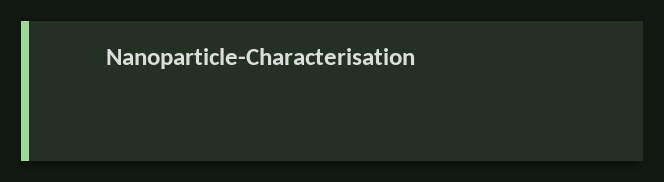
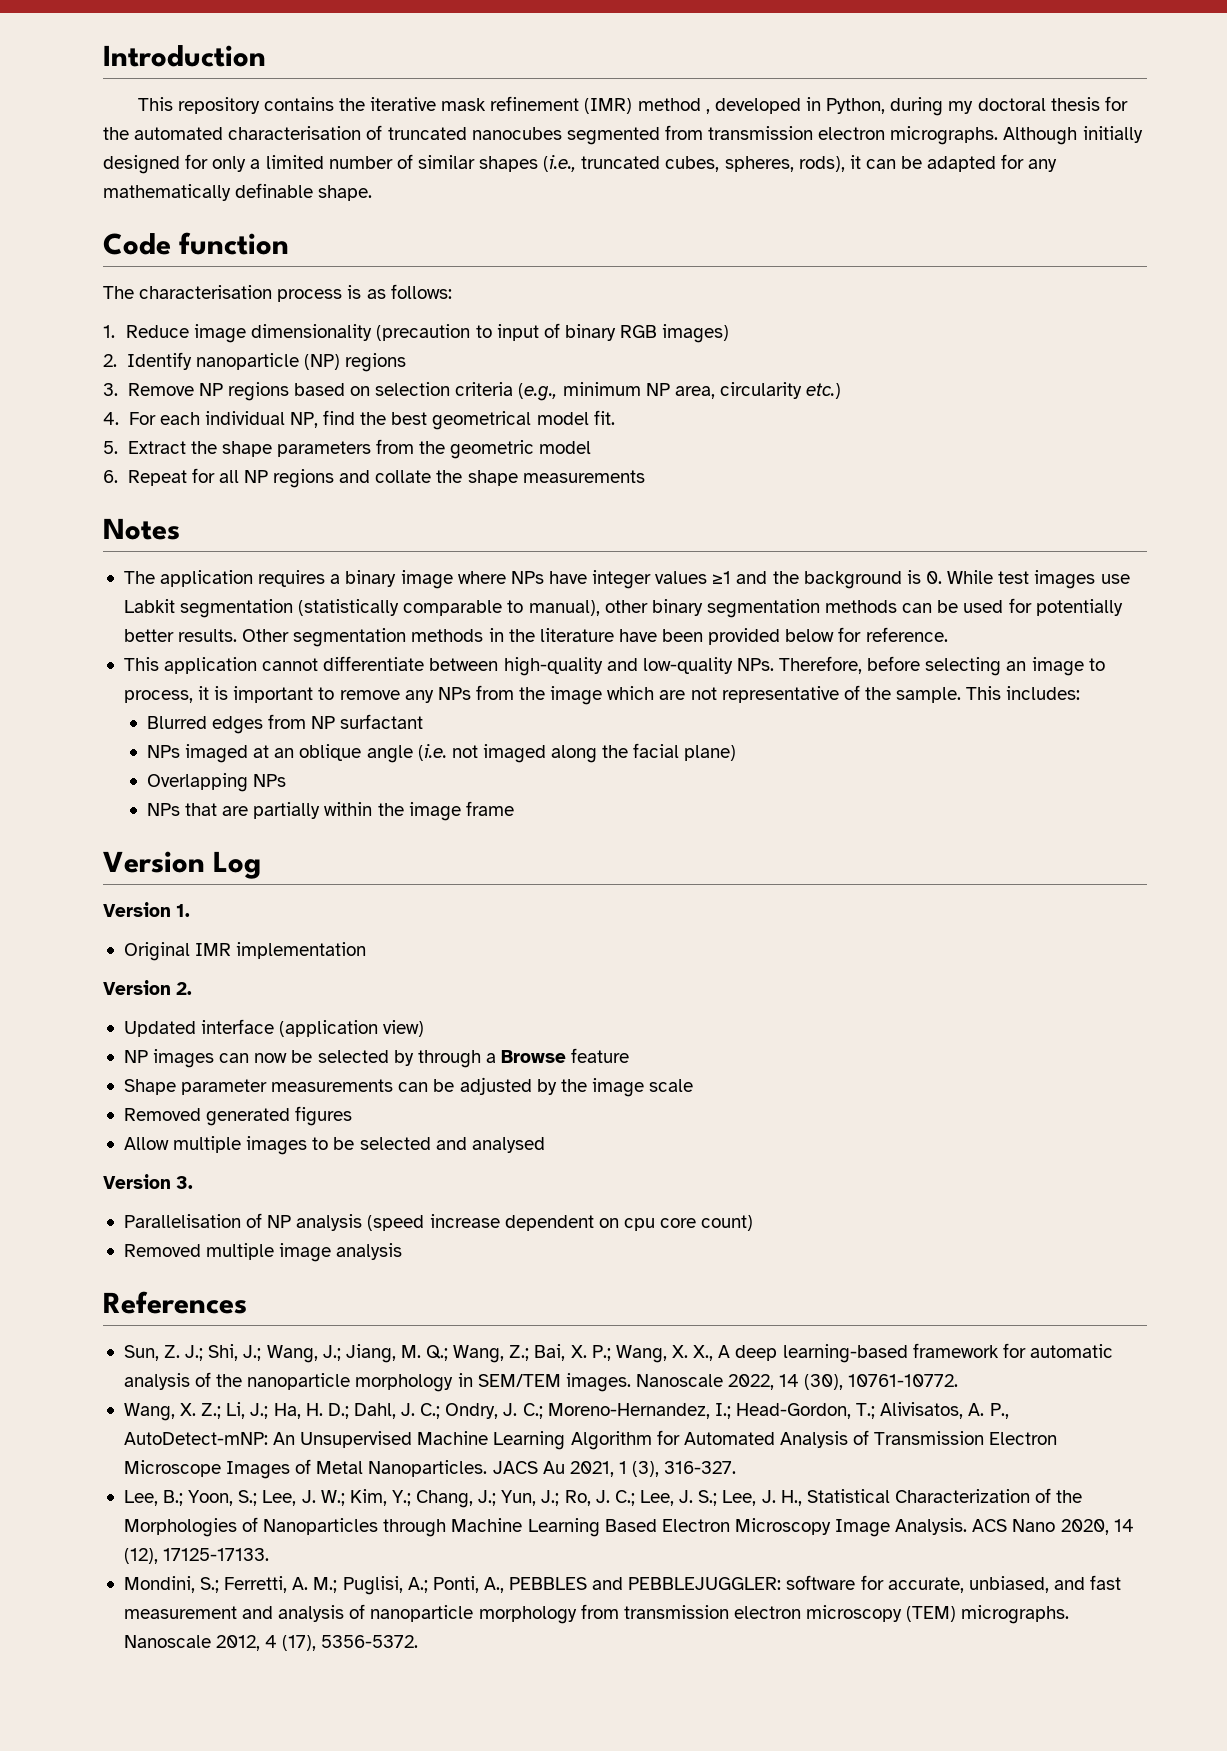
[106,48,415,69] Nanoparticle-Characterisation -> [103,45,266,67] [137,96,1128,116] [103,125,1143,145] [103,154,1058,174] [103,183,373,201] [103,232,290,255] [103,284,452,302] [103,323,730,343] [103,352,406,372] [103,382,842,401] [103,410,615,430] [103,439,592,459] [103,468,645,488] [103,518,180,540] [123,570,1130,589] [123,598,1123,618] [123,627,948,647] [123,656,1105,676] [123,685,1081,705] [146,714,424,734] [146,743,737,763] [146,773,287,792] [146,801,514,821] [103,851,262,879] [103,902,191,917] [123,942,367,961] [103,980,193,995] [123,1019,425,1037] [123,1048,630,1068] [123,1077,694,1097] [123,1106,353,1126] [123,1136,545,1155] [103,1174,194,1189] [123,1213,754,1231] [123,1243,403,1262] [103,1291,247,1314] [123,1343,1113,1363] [123,1372,959,1392] [123,1402,1009,1421] [123,1430,1058,1450] [123,1459,737,1479] [123,1488,1083,1508] [123,1517,1134,1537] [123,1548,270,1564] [123,1575,1122,1595] [123,1604,1070,1624] [123,1635,419,1651] Introduction // This repository contains the iterative mask refinement (IMR) method , developed in Python, during my doctoral thesis for the automated characterisation of truncated nanocubes segmented from transmission electron micrographs. Although initially designed for only a limited number of similar shapes (i.e., truncated cubes, spheres, rods), it can be adapted for any mathematically definable shape. // Code function // The characterisation process is as follows: // 1. Reduce image dimensionality (precaution to input of binary RGB images) // 2. Identify nanoparticle (NP) regions // 3. Remove NP regions based on selection criteria (e.g., minimum NP area, circularity etc.) // 4. For each individual NP, find the best geometrical model fit. // 5. Extract the shape parameters from the geometric model // 6. Repeat for all NP regions and collate the shape measurements // Notes // The application requires a binary image where NPs have integer values ≥1 and the background is 0. While test images use Labkit segmentation (statistically comparable to manual), other binary segmentation methods can be used for potentially better results. Other segmentation methods in the literature have been provided below for reference. // This application cannot differentiate between high-quality and low-quality NPs. Therefore, before selecting an image to process, it is important to remove any NPs from the image which are not representative of the sample. This includes: // Blurred edges from NP surfactant // NPs imaged at an oblique angle (i.e. not imaged along the facial plane) // Overlapping NPs // NPs that are partially within the image frame // Version Log // Version 1. // Original IMR implementation // Version 2. // Updated interface (application view) // NP images can now be selected by through a Browse feature // Shape parameter measurements can be adjusted by the image scale // Removed generated figures // Allow multiple images to be selected and analysed // Version 3. // Parallelisation of NP analysis (speed increase dependent on cpu core count) // Removed multiple image analysis // References // Sun, Z. J.; Shi, J.; Wang, J.; Jiang, M. Q.; Wang, Z.; Bai, X. P.; Wang, X. X., A deep learning-based framework for automatic analysis of the nanoparticle morphology in SEM/TEM images. Nanoscale 2022, 14 (30), 10761-10772. // Wang, X. Z.; Li, J.; Ha, H. D.; Dahl, J. C.; Ondry, J. C.; Moreno-Hernandez, I.; Head-Gordon, T.; Alivisatos, A. P., AutoDetect-mNP: An Unsupervised Machine Learning Algorithm for Automated Analysis of Transmission Electron Microscope Images of Metal Nanoparticles. JACS Au 2021, 1 (3), 316-327. // Lee, B.; Yoon, S.; Lee, J. W.; Kim, Y.; Chang, J.; Yun, J.; Ro, J. C.; Lee, J. S.; Lee, J. H., Statistical Characterization of the Morphologies of Nanoparticles through Machine Learning Based Electron Microscopy Image Analysis. ACS Nano 2020, 14 (12), 17125-17133. // Mondini, S.; Ferretti, A. M.; Puglisi, A.; Ponti, A., PEBBLES and PEBBLEJUGGLER: software for accurate, unbiased, and fast measurement and analysis of nanoparticle morphology from transmission electron microscopy (TEM) micrographs. Nanoscale 2012, 4 (17), 5356-5372.

